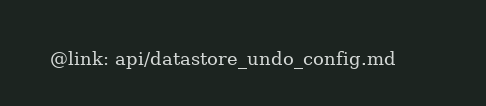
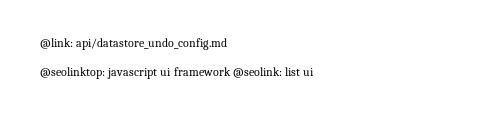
(396, 60) none -> [40,67,315,79] // @seolinktop: javascript ui framework @seolink: list ui

